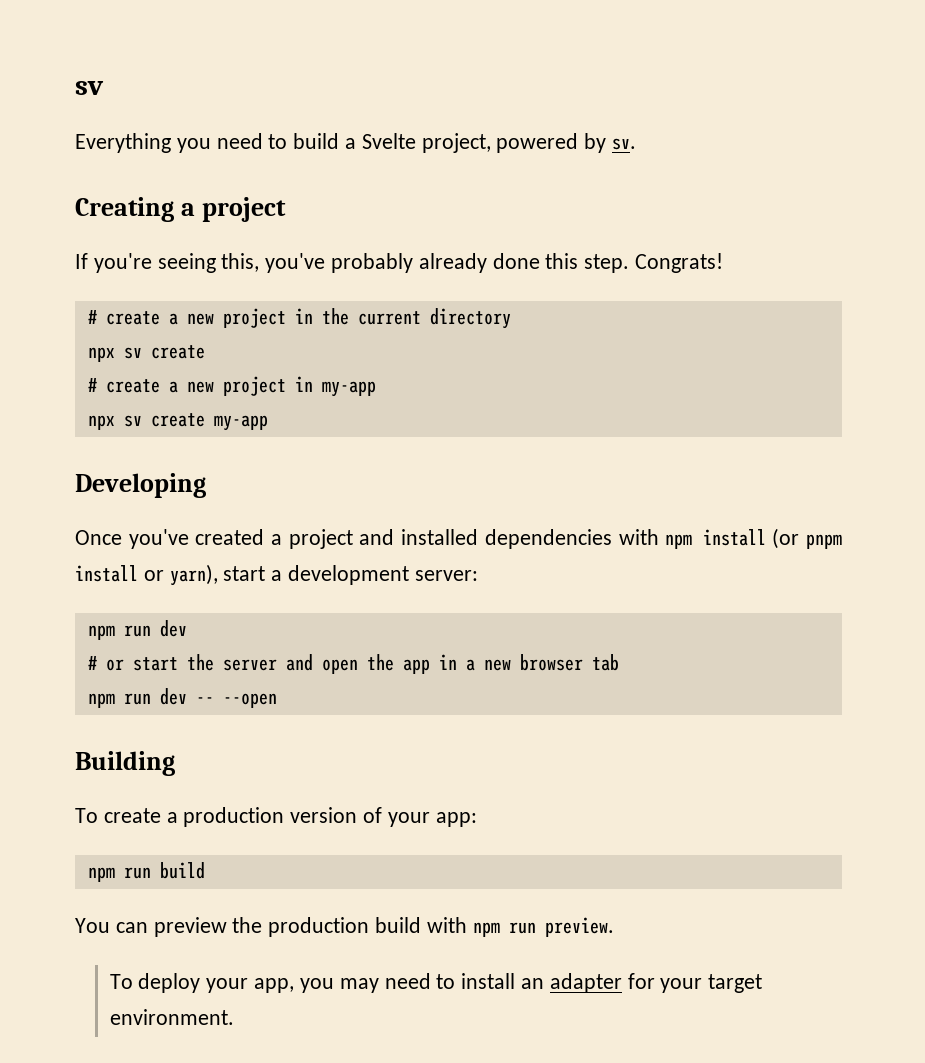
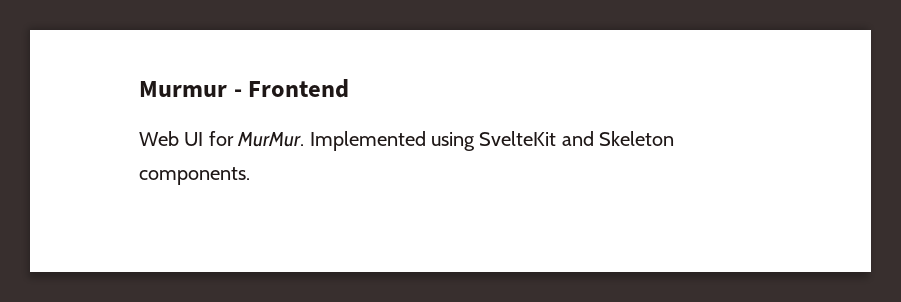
[75,81,104,95] [75,133,637,153] [75,197,287,222] [75,253,724,273] [87,308,511,329] [87,345,205,362] [87,376,376,397] [87,413,268,431] [75,473,206,498] [75,528,842,549] [75,564,478,586] [87,620,187,640] [87,654,619,674] [87,688,277,708] [75,751,175,776] [75,807,477,827] [87,862,205,882] [75,917,614,937] [109,973,763,993] [109,1009,234,1025] sv // Everything you need to build a Svelte project, powered by sv. // Creating a project // If you're seeing this, you've probably already done this step. Congrats! // # create a new project in the current directory // npx sv create // # create a new project in my-app // npx sv create my-app // Developing // Once you've created a project and installed dependencies with npm install (or pnpm install or yarn), start a development server: // npm run dev // # or start the server and open the app in a new browser tab // npm run dev -- --open // Building // To create a production version of your app: // npm run build // You can preview the production build with npm run preview. // To deploy your app, you may need to install an adapter for your target environment. -> [139,79,350,98] [139,131,675,151] [139,167,250,185] Murmur - Frontend // Web UI for MurMur. Implemented using SvelteKit and Skeleton components.

